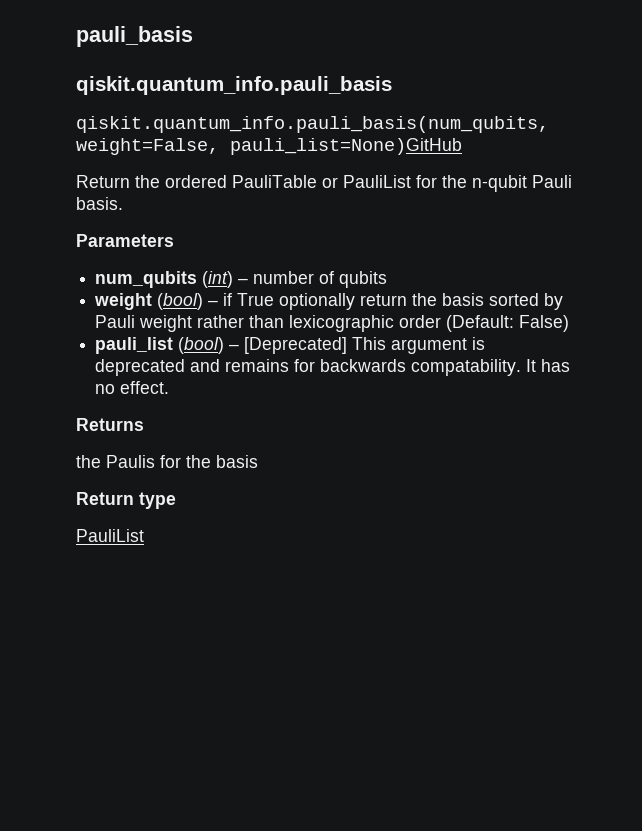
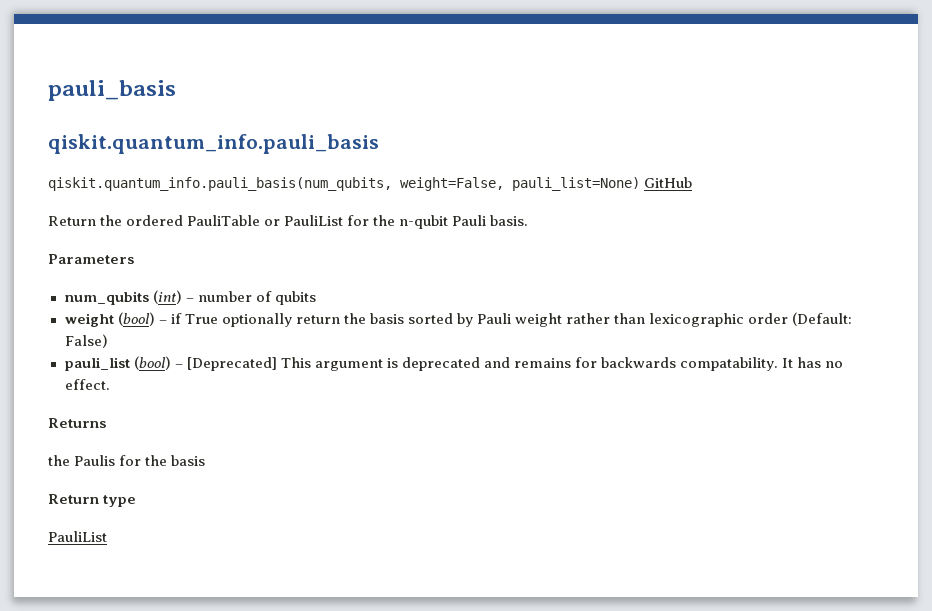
[230,138,462,155] pauli_list=None)GitHub -> [512,177,693,191] pauli_list=None) GitHub

